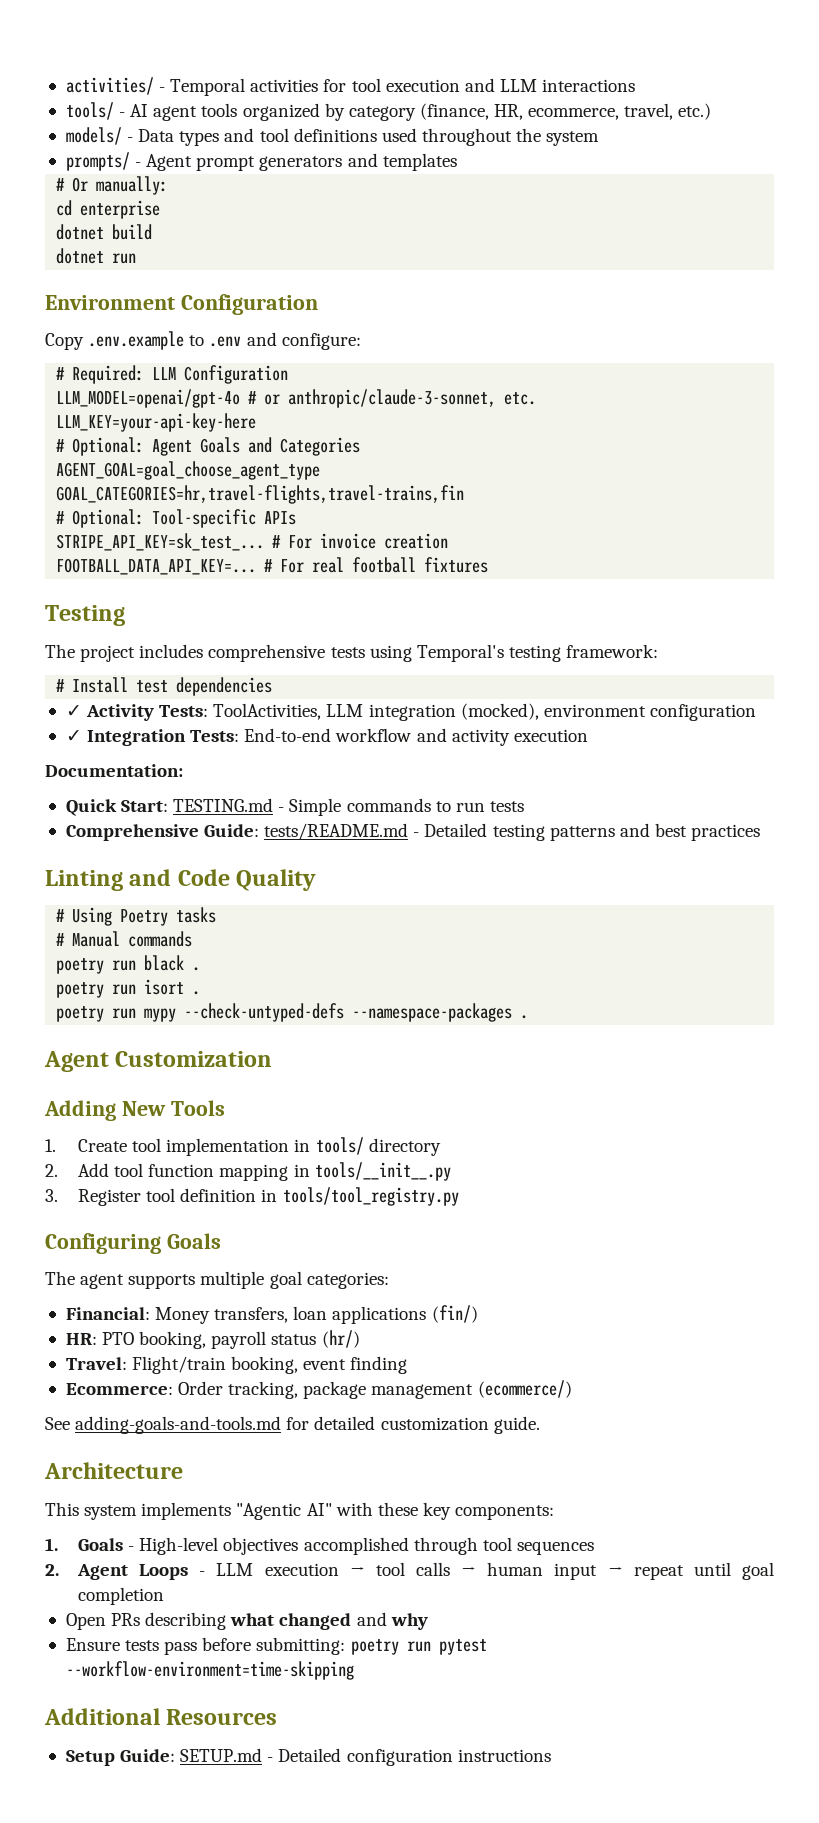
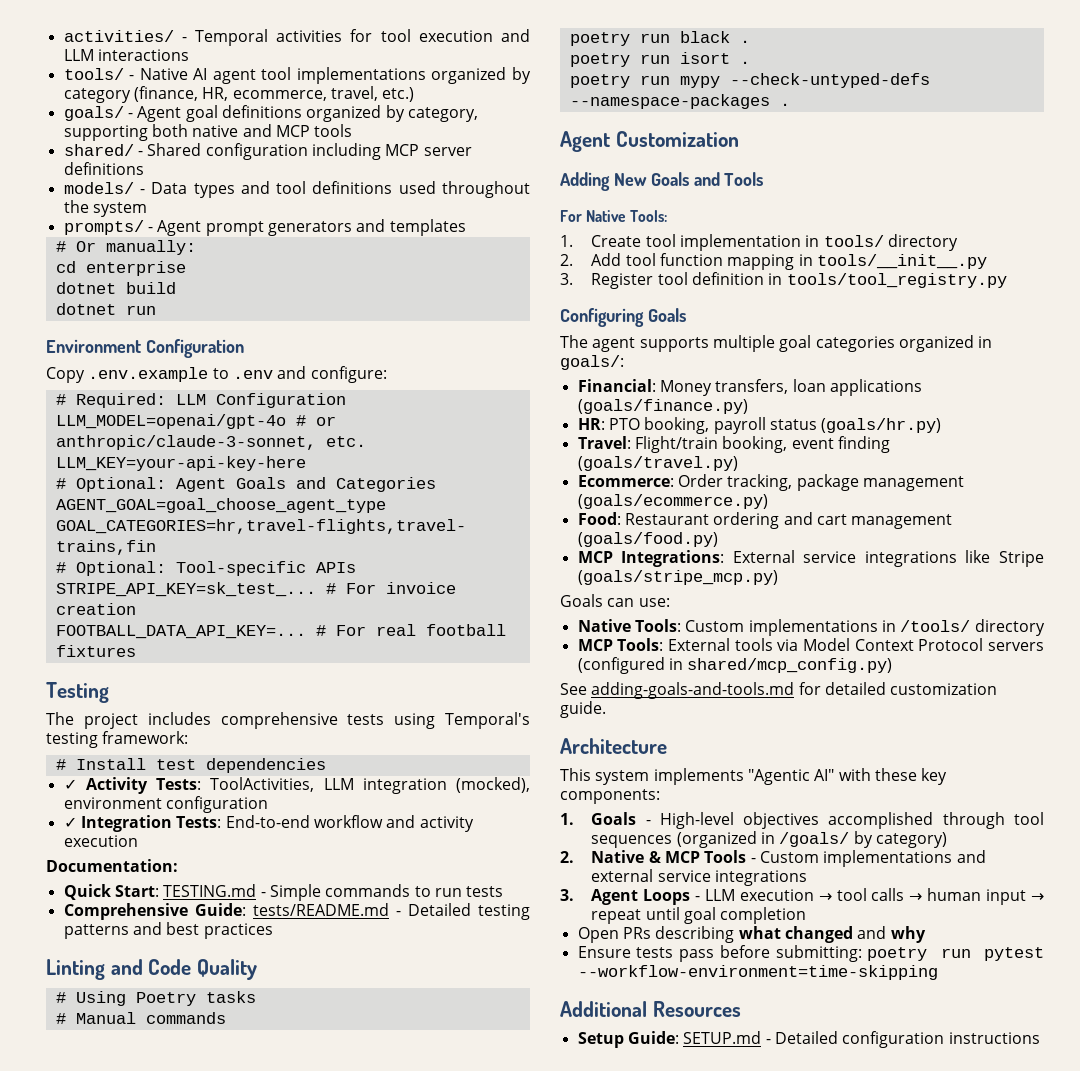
(126, 114) none -> [139,68,188,80] Native
[201,103,238,117] tools -> [261,67,426,84] tool implementations
(712, 111) none -> [63,105,478,122] [63,124,353,141] [63,143,472,160] [63,162,144,175] // goals/ - Agent goal definitions organized by category, supporting both native and MCP tools // shared/ - Shared configuration including MCP server definitions
[170,1100,225,1116] Tools -> [650,172,764,186] [560,210,668,222] Goals and Tools // For Native Tools:
[306,1272,389,1289] categories: -> [815,335,993,352] [560,355,624,370] categories organized in goals/:
[431,1305,478,1323] (fin/) -> [577,399,748,414] (goals/finance.py)
[321,1330,360,1348] (hr/) -> [821,418,942,433] (goals/hr.py)
(408, 1365) none -> [577,456,738,471] (goals/travel.py)
[477,1380,572,1398] (ecommerce/) -> [577,494,768,509] [577,512,953,529] [577,532,718,547] [577,550,1044,567] [577,570,778,585] [560,594,670,607] [577,619,1045,636] [577,638,1044,651] [577,657,893,674] (goals/ecommerce.py) // Food: Restaurant ordering and cart management (goals/food.py) // MCP Integrations: External service integrations like Stripe (goals/stripe_mcp.py) // Goals can use: // Native Tools: Custom implementations in /tools/ directory // MCP Tools: External tools via Model Context Protocol servers (configured in shared/mcp_config.py)
[45,1564,59,1576] // 2. -> [676,831,947,848] [560,850,986,867] [591,869,807,886] [560,889,574,901] (organized in /goals/ by category) // 2. Native & MCP Tools - Custom implementations and external service integrations // 3.

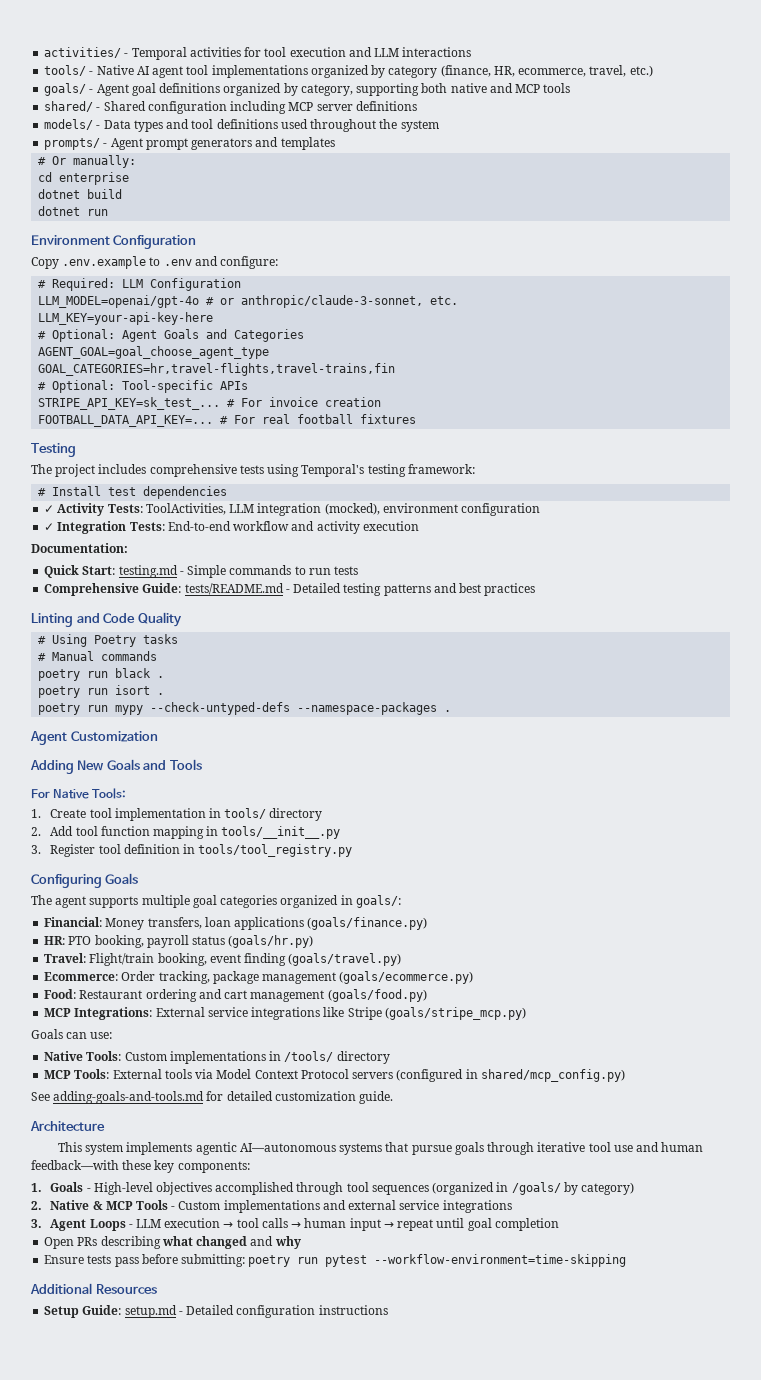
[163,884,257,897] TESTING.md -> [118,565,178,578] testing.md
[747,768,871,785] "Agentic AI" with -> [195,1142,704,1155] [31,1160,119,1170] agentic AI—autonomous systems that pursue goals through iterative tool use and human feedback—with
[683,1031,762,1044] SETUP.md -> [124,1305,177,1318] setup.md

